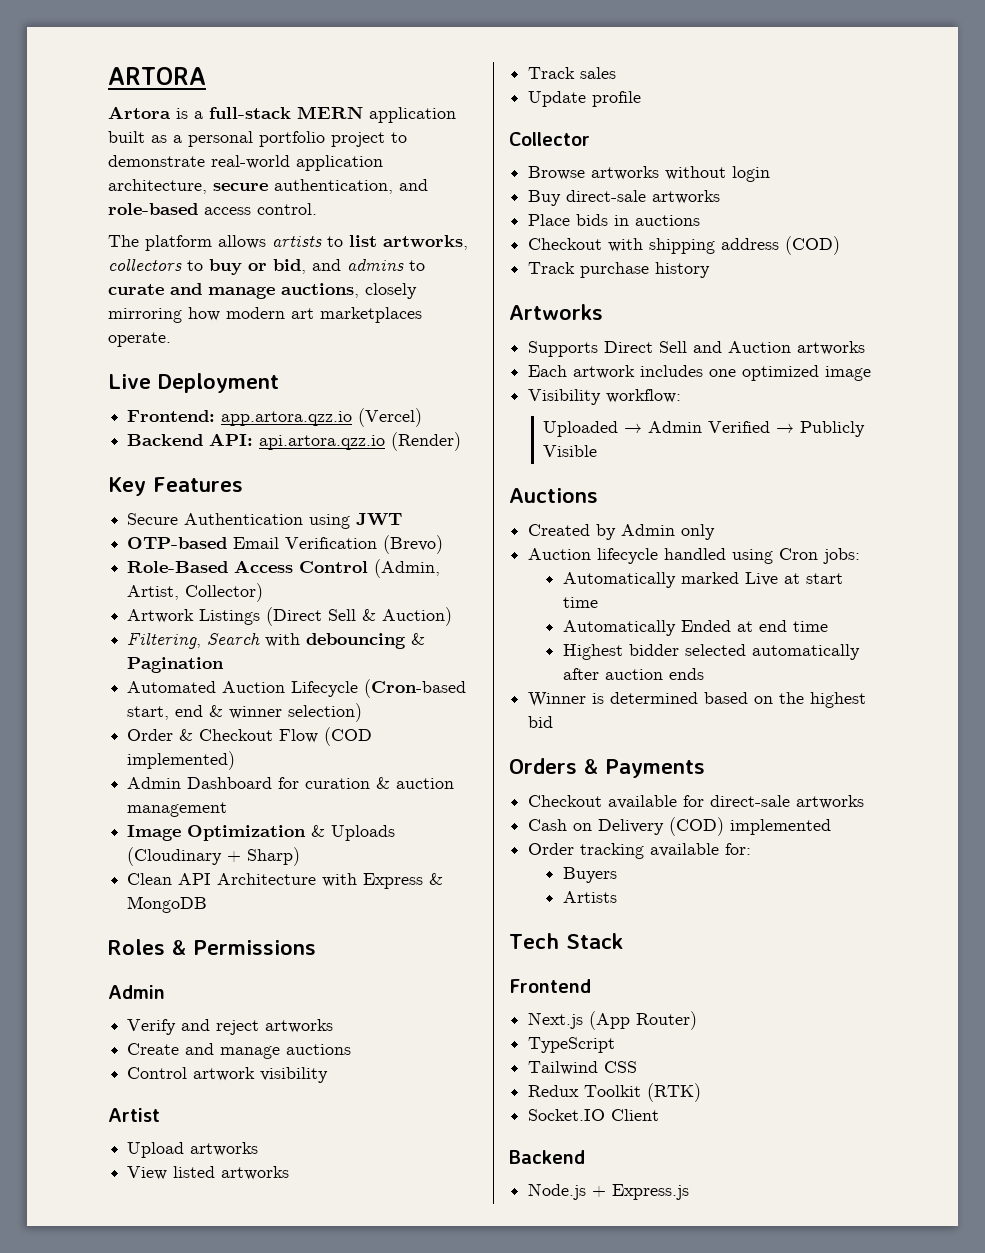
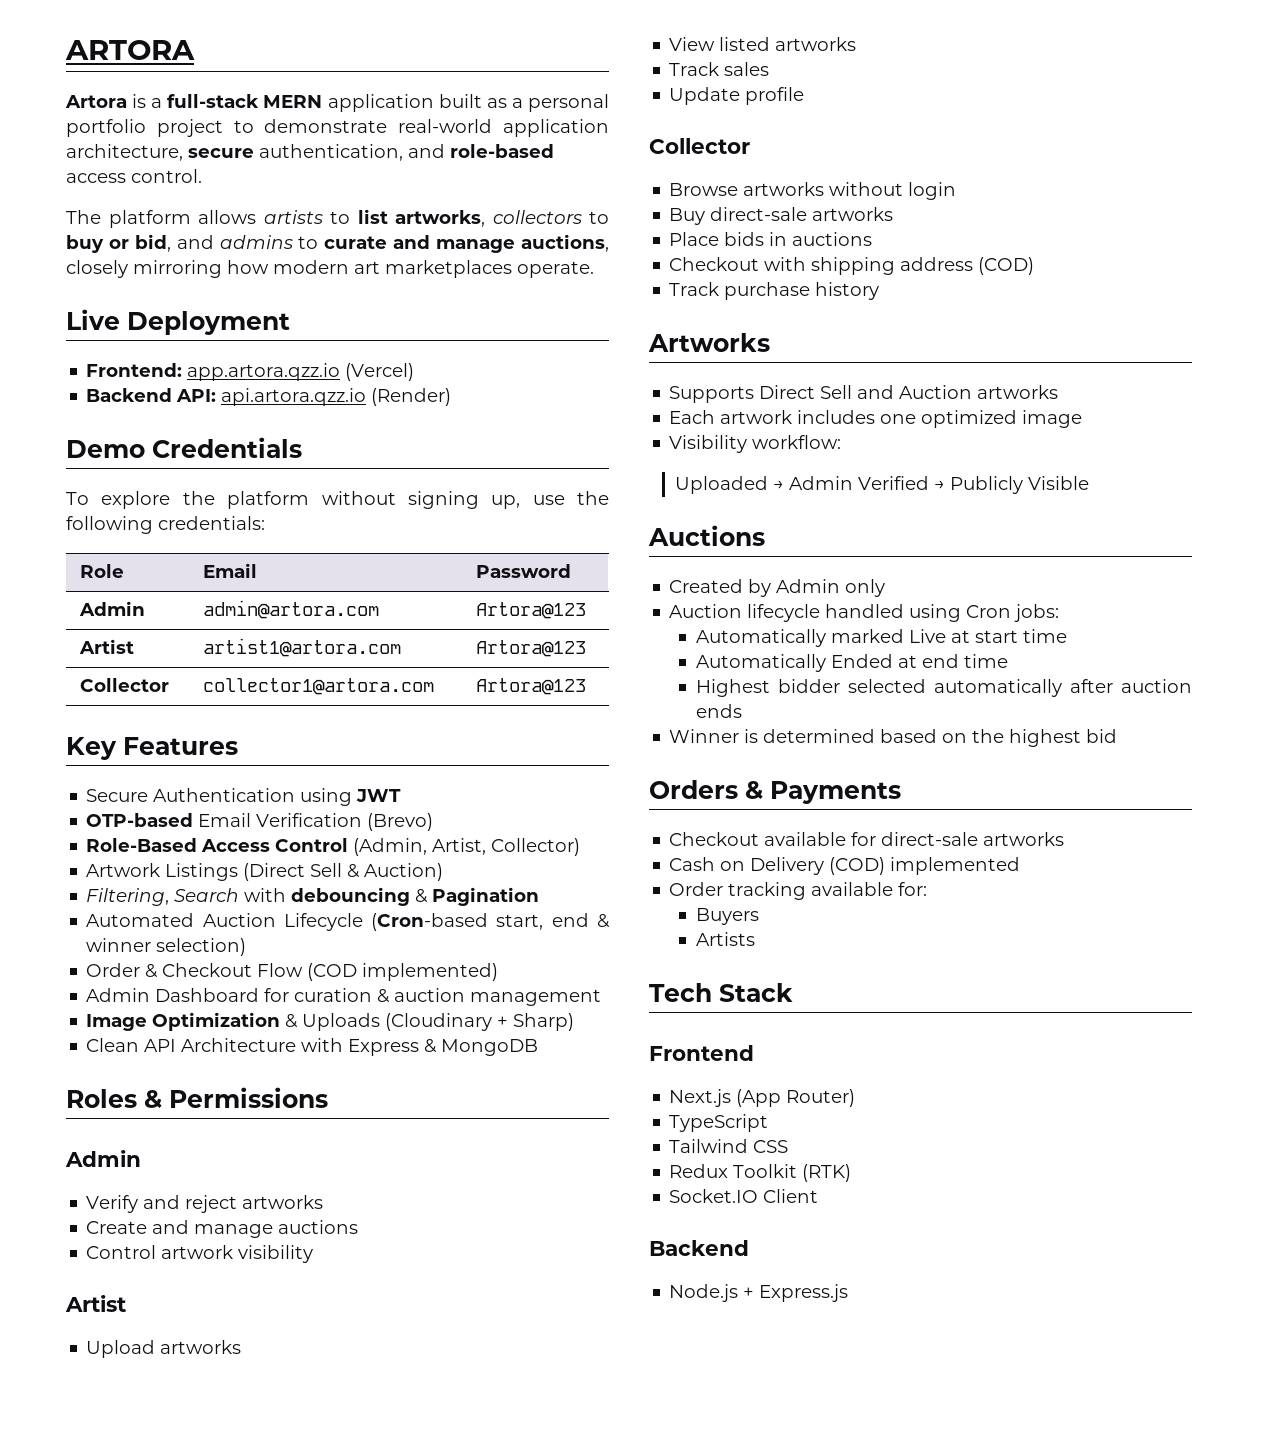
(462, 441) none -> [66,437,302,458] [66,491,609,509] [66,516,265,534] [79,564,124,578] [202,563,257,578] [475,564,571,578] [78,601,145,616] [202,600,379,619] [475,602,586,619] [78,639,134,654] [202,638,401,657] [475,640,586,657] [79,678,169,692] [202,678,434,695] [475,678,586,695] // Demo Credentials // To explore the platform without signing up, use the following credentials: // Role | Email | Password // Admin | admin@artora.com | Artora@123 // Artist | artist1@artora.com | Artora@123 // Collector | collector1@artora.com | Artora@123

